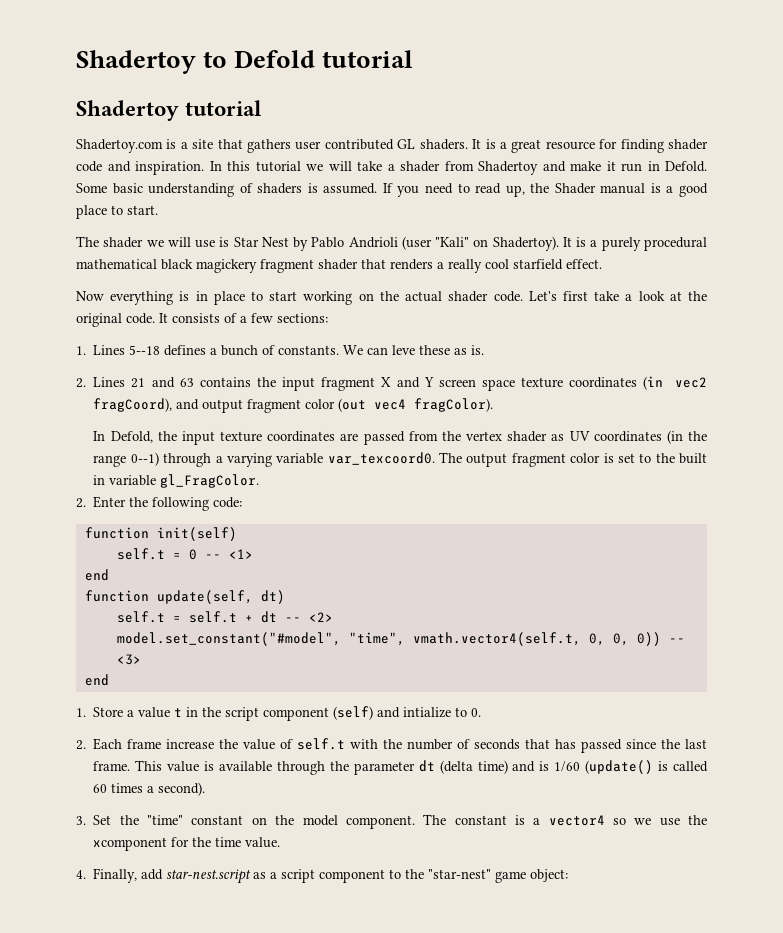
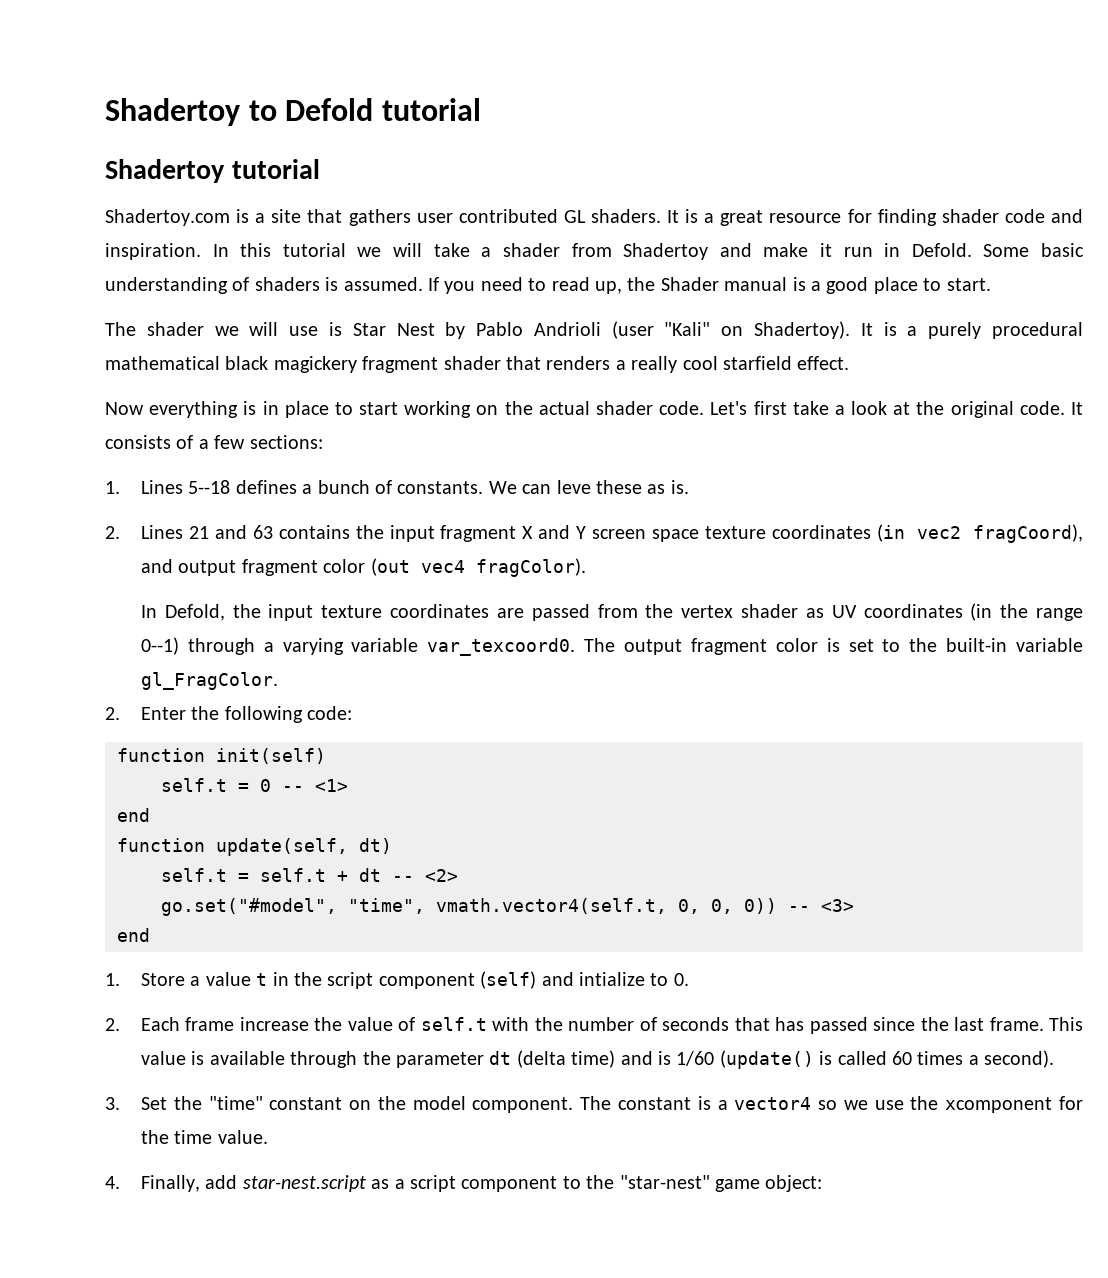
[679,453,707,464] [93,475,106,485] built in -> [946,638,1008,652] built-in
[116,632,341,646] model.set_constant("#model", -> [161,898,337,916] go.set("#model",

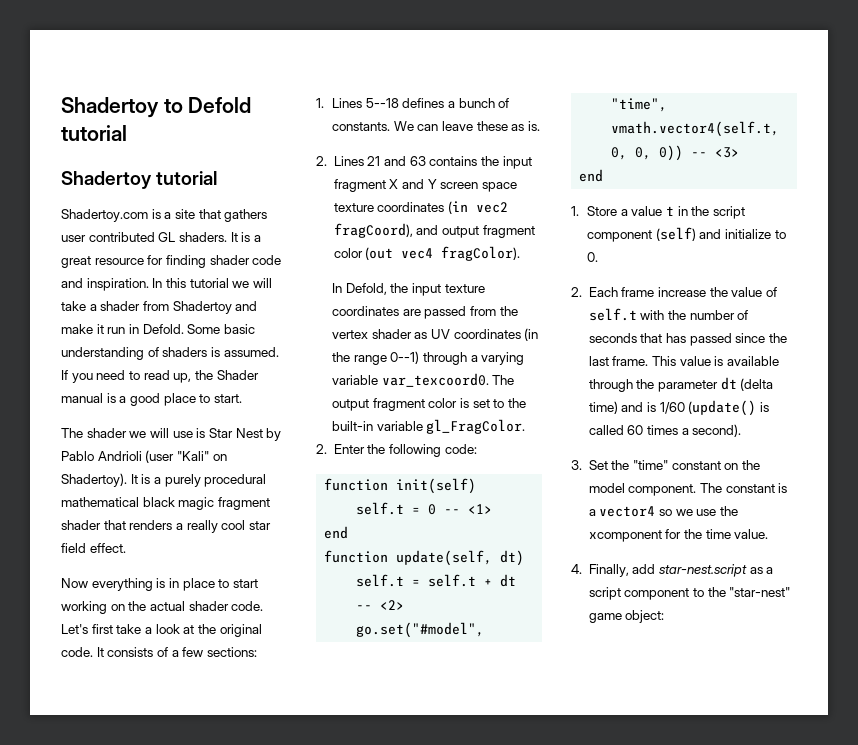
[273,356,357,373] magickery -> [178,497,215,510] magic
[722,356,792,370] starfield -> [248,521,271,530] [61,543,86,553] star field
[556,480,591,494] leve -> [441,121,473,131] leave
[578,972,645,986] intialize -> [724,229,771,239] initialize

